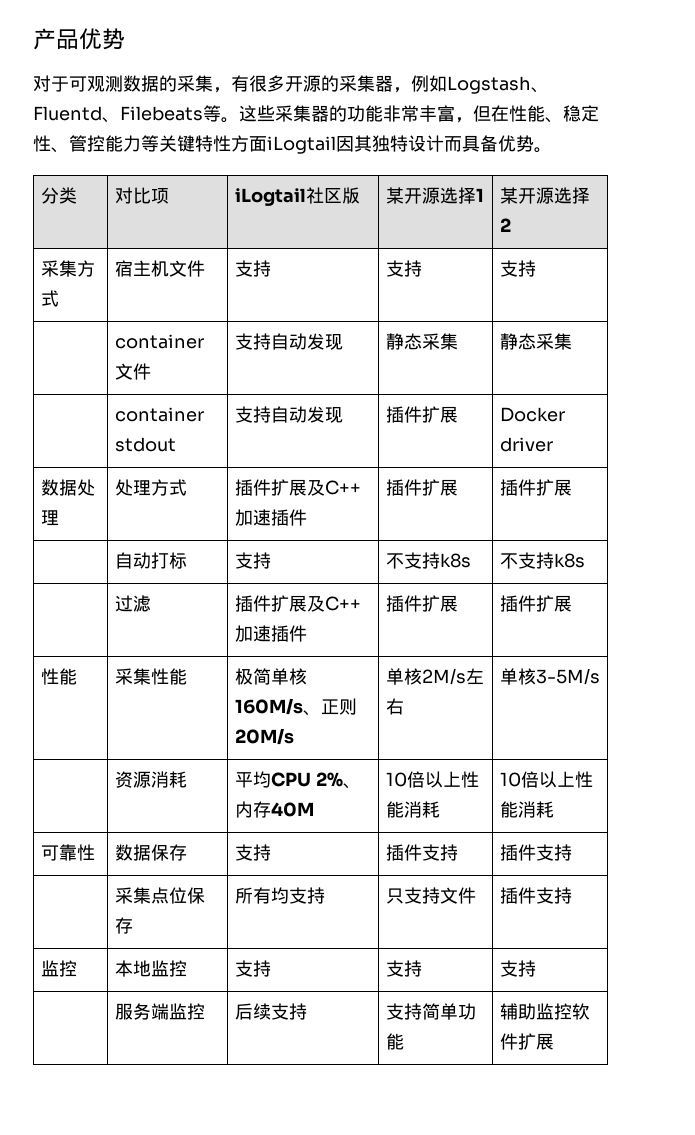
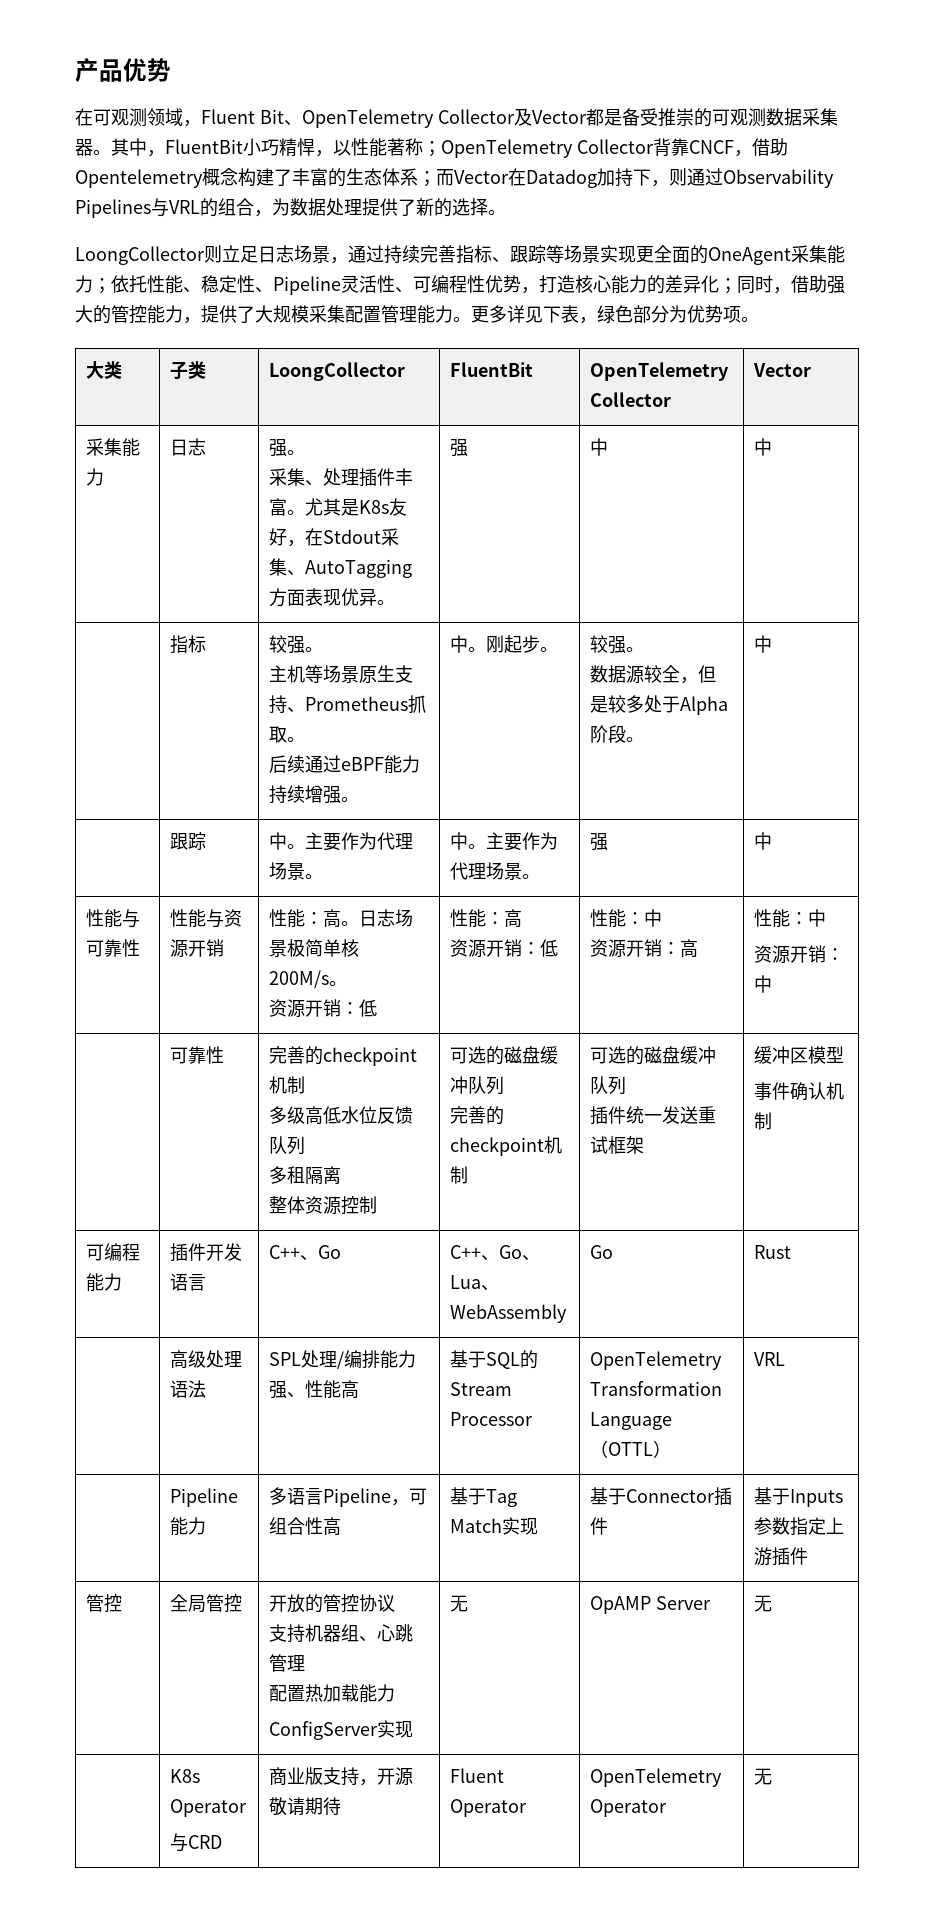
[33,75,549,94] [33,105,599,123] [33,135,552,154] [40,187,77,204] [114,187,169,204] [234,187,360,206] [385,187,484,204] [499,187,590,204] [499,218,511,232] [40,260,95,277] [40,290,59,307] [114,260,205,277] [234,260,271,277] [385,260,422,277] [499,260,536,277] [114,334,204,349] [114,363,151,380] [234,333,343,350] [385,333,458,350] [499,333,572,350] [114,407,204,422] [114,437,176,452] [234,406,343,423] [385,406,458,423] [499,407,565,422] [499,437,553,452] [40,479,95,496] [40,510,59,526] [114,479,187,496] [234,479,361,496] [234,509,307,526] [385,479,458,496] [499,479,572,496] [114,552,187,569] [234,552,271,569] [385,552,471,569] [499,552,585,569] [114,595,151,612] [234,595,361,612] [234,625,307,642] [385,595,458,612] [499,595,572,612] [40,668,77,685] [114,668,187,685] [234,668,307,685] [234,698,357,716] [234,728,294,745] [385,668,484,685] [385,698,404,715] [499,668,600,685] [114,771,187,788] [234,771,361,789] [234,801,314,818] [385,771,479,788] [385,801,440,818] [499,771,593,788] [499,801,554,818] [40,844,95,861] [114,844,187,861] [234,844,271,861] [385,844,458,861] [499,844,572,861] [114,887,205,904] [114,917,133,934] [234,887,325,904] [385,887,476,904] [499,887,572,904] [40,960,77,977] [114,960,187,977] [234,960,271,977] [385,960,422,977] [499,960,536,977] [114,1003,205,1020] [234,1003,307,1020] [385,1003,476,1020] [385,1033,404,1050] [499,1003,590,1020] [499,1033,554,1050] 对于可观测数据的采集，有很多开源的采集器，例如Logstash、Fluentd、Filebeats等。这些采集器的功能非常丰富，但在性能、稳定性、管控能力等关键特性方面iLogtail因其独特设计而具备优势。 // 分类 | 对比项 | iLogtail社区版 | 某开源选择1 | 某开源选择2 // 采集方式 | 宿主机文件 | 支持 | 支持 | 支持 // | container文件 | 支持自动发现 | 静态采集 | 静态采集 // | container stdout | 支持自动发现 | 插件扩展 | Docker driver // 数据处理 | 处理方式 | 插件扩展及C++加速插件 | 插件扩展 | 插件扩展 // | 自动打标 | 支持 | 不支持k8s | 不支持k8s // | 过滤 | 插件扩展及C++加速插件 | 插件扩展 | 插件扩展 // 性能 | 采集性能 | 极简单核160M/s、正则20M/s | 单核2M/s左右 | 单核3-5M/s // | 资源消耗 | 平均CPU 2%、内存40M | 10倍以上性能消耗 | 10倍以上性能消耗 // 可靠性 | 数据保存 | 支持 | 插件支持 | 插件支持 // | 采集点位保存 | 所有均支持 | 只支持文件 | 插件支持 // 监控 | 本地监控 | 支持 | 支持 | 支持 // | 服务端监控 | 后续支持 | 支持简单功能 | 辅助监控软件扩展 -> [75,108,838,128] [75,138,788,158] [75,168,834,188] [75,198,506,218] [75,245,845,265] [75,275,845,295] [75,305,759,324] [85,361,122,379] [169,361,206,380] [268,362,405,381] [449,362,533,377] [589,362,729,381] [589,392,671,407] [752,363,811,377] [85,438,140,457] [85,468,104,486] [169,438,206,456] [268,439,305,457] [268,468,413,487] [268,498,407,516] [268,528,399,547] [268,558,412,578] [268,588,395,607] [449,439,468,457] [589,438,608,456] [753,438,772,456] [169,635,206,654] [268,635,323,654] [268,665,413,683] [268,695,426,714] [268,726,305,743] [268,755,420,774] [268,785,359,804] [449,635,558,653] [589,635,644,654] [589,665,716,684] [589,695,728,715] [589,725,644,743] [753,635,772,653] [169,832,206,850] [268,832,413,851] [268,862,323,880] [449,832,558,851] [449,862,540,880] [589,833,608,851] [753,832,772,850] [85,909,140,928] [85,939,140,957] [169,909,242,928] [169,939,224,958] [268,909,413,928] [268,939,359,957] [268,970,347,988] [268,999,377,1018] [449,909,522,928] [449,939,558,958] [589,909,662,928] [589,939,698,958] [753,909,826,928] [753,945,844,964] [753,975,772,993] [169,1046,224,1064] [268,1046,417,1066] [268,1076,305,1094] [268,1106,413,1125] [268,1136,305,1155] [268,1166,341,1185] [268,1196,377,1215] [449,1046,558,1065] [449,1076,504,1095] [449,1106,504,1125] [449,1136,562,1156] [449,1166,468,1184] [589,1046,716,1065] [589,1076,626,1095] [589,1106,716,1125] [589,1136,644,1154] [753,1046,844,1064] [753,1082,844,1101] [753,1112,772,1130] [85,1243,140,1261] [85,1273,122,1292] [169,1243,242,1262] [169,1273,206,1291] [268,1245,341,1261] [449,1245,540,1261] [449,1275,499,1291] [449,1304,567,1323] [589,1245,613,1259] [753,1245,791,1259] [169,1350,242,1369] [169,1380,206,1398] [268,1350,416,1369] [268,1380,359,1399] [449,1350,538,1369] [449,1382,512,1396] [449,1412,533,1426] [589,1351,722,1370] [589,1381,722,1396] [589,1412,672,1430] [589,1440,671,1458] [753,1352,785,1366] [169,1488,238,1507] [169,1517,206,1536] [268,1487,427,1507] [268,1517,341,1536] [449,1487,517,1507] [449,1517,538,1535] [589,1487,732,1506] [589,1517,608,1535] [753,1487,843,1507] [753,1517,844,1536] [753,1547,808,1566] [85,1594,122,1613] [169,1594,242,1613] [268,1594,395,1613] [268,1624,413,1643] [268,1654,305,1672] [268,1684,395,1703] [268,1720,413,1740] [449,1595,468,1612] [589,1596,711,1614] [753,1595,772,1612] [169,1769,200,1783] [169,1799,247,1817] [169,1833,222,1852] [268,1767,413,1786] [268,1797,341,1816] [449,1768,504,1783] [449,1799,527,1817] [589,1768,722,1787] [589,1799,667,1817] [753,1768,772,1785] 在可观测领域，Fluent Bit、OpenTelemetry Collector及Vector都是备受推崇的可观测数据采集器。其中，FluentBit小巧精悍，以性能著称；OpenTelemetry Collector背靠CNCF，借助Opentelemetry概念构建了丰富的生态体系；而Vector在Datadog加持下，则通过Observability Pipelines与VRL的组合，为数据处理提供了新的选择。 // LoongCollector则立足日志场景，通过持续完善指标、跟踪等场景实现更全面的OneAgent采集能力；依托性能、稳定性、Pipeline灵活性、可编程性优势，打造核心能力的差异化；同时，借助强大的管控能力，提供了大规模采集配置管理能力。更多详见下表，绿色部分为优势项。 // 大类 | 子类 | LoongCollector | FluentBit | OpenTelemetry Collector | Vector // 采集能力 | 日志 | 强。 // 采集、处理插件丰富。尤其是K8s友好，在Stdout采集、AutoTagging方面表现优异。 | 强 | 中 | 中 // | 指标 | 较强。 // 主机等场景原生支持、Prometheus抓取。 // 后续通过eBPF能力持续增强。 | 中。刚起步。 | 较强。 // 数据源较全，但是较多处于Alpha阶段。 | 中 // | 跟踪 | 中。主要作为代理场景。 | 中。主要作为代理场景。 | 强 | 中 // 性能与可靠性 | 性能与资源开销 | 性能：高。日志场景极简单核200M/s。 // 资源开销：低 | 性能：高 // 资源开销：低 | 性能：中 // 资源开销：高 | 性能：中 // 资源开销：中 // | 可靠性 | 完善的checkpoint机制 // 多级高低水位反馈队列 // 多租隔离 // 整体资源控制 | 可选的磁盘缓冲队列 // 完善的checkpoint机制 | 可选的磁盘缓冲队列 // 插件统一发送重试框架 | 缓冲区模型 // 事件确认机制 // 可编程能力 | 插件开发语言 | C++、Go | C++、Go、Lua、WebAssembly | Go | Rust // | 高级处理语法 | SPL处理/编排能力强、性能高 | 基于SQL的Stream Processor | OpenTelemetry Transformation Language（OTTL） | VRL // | Pipeline能力 | 多语言Pipeline，可组合性高 | 基于Tag Match实现 | 基于Connector插件 | 基于Inputs参数指定上游插件 // 管控 | 全局管控 | 开放的管控协议 // 支持机器组、心跳管理 // 配置热加载能力 // ConfigServer实现 | 无 | OpAMP Server | 无 // | K8s Operator // 与CRD | 商业版支持，开源敬请期待 | Fluent Operator | OpenTelemetry Operator | 无

